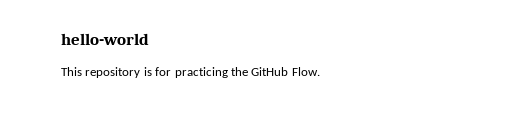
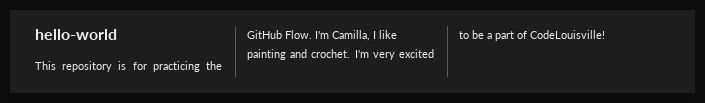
(320, 71) none -> [315,30,397,41] [247,49,434,60] [459,30,605,41] I'm Camilla, I like painting and crochet. I'm very excited to be a part of CodeLouisville!

